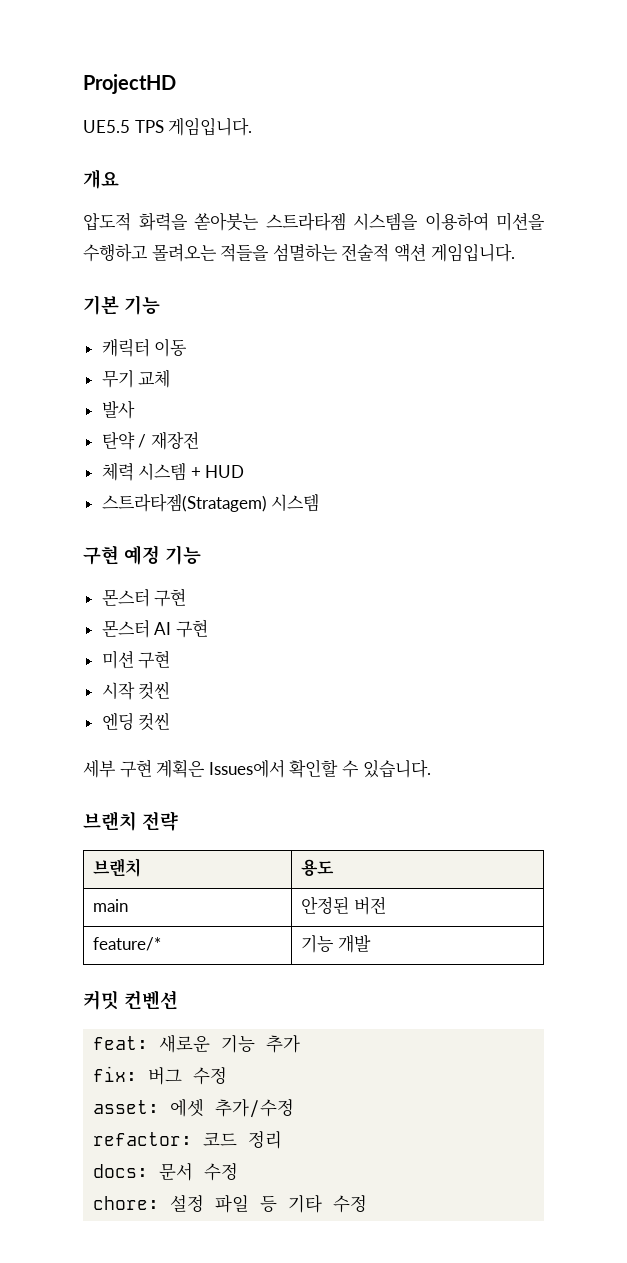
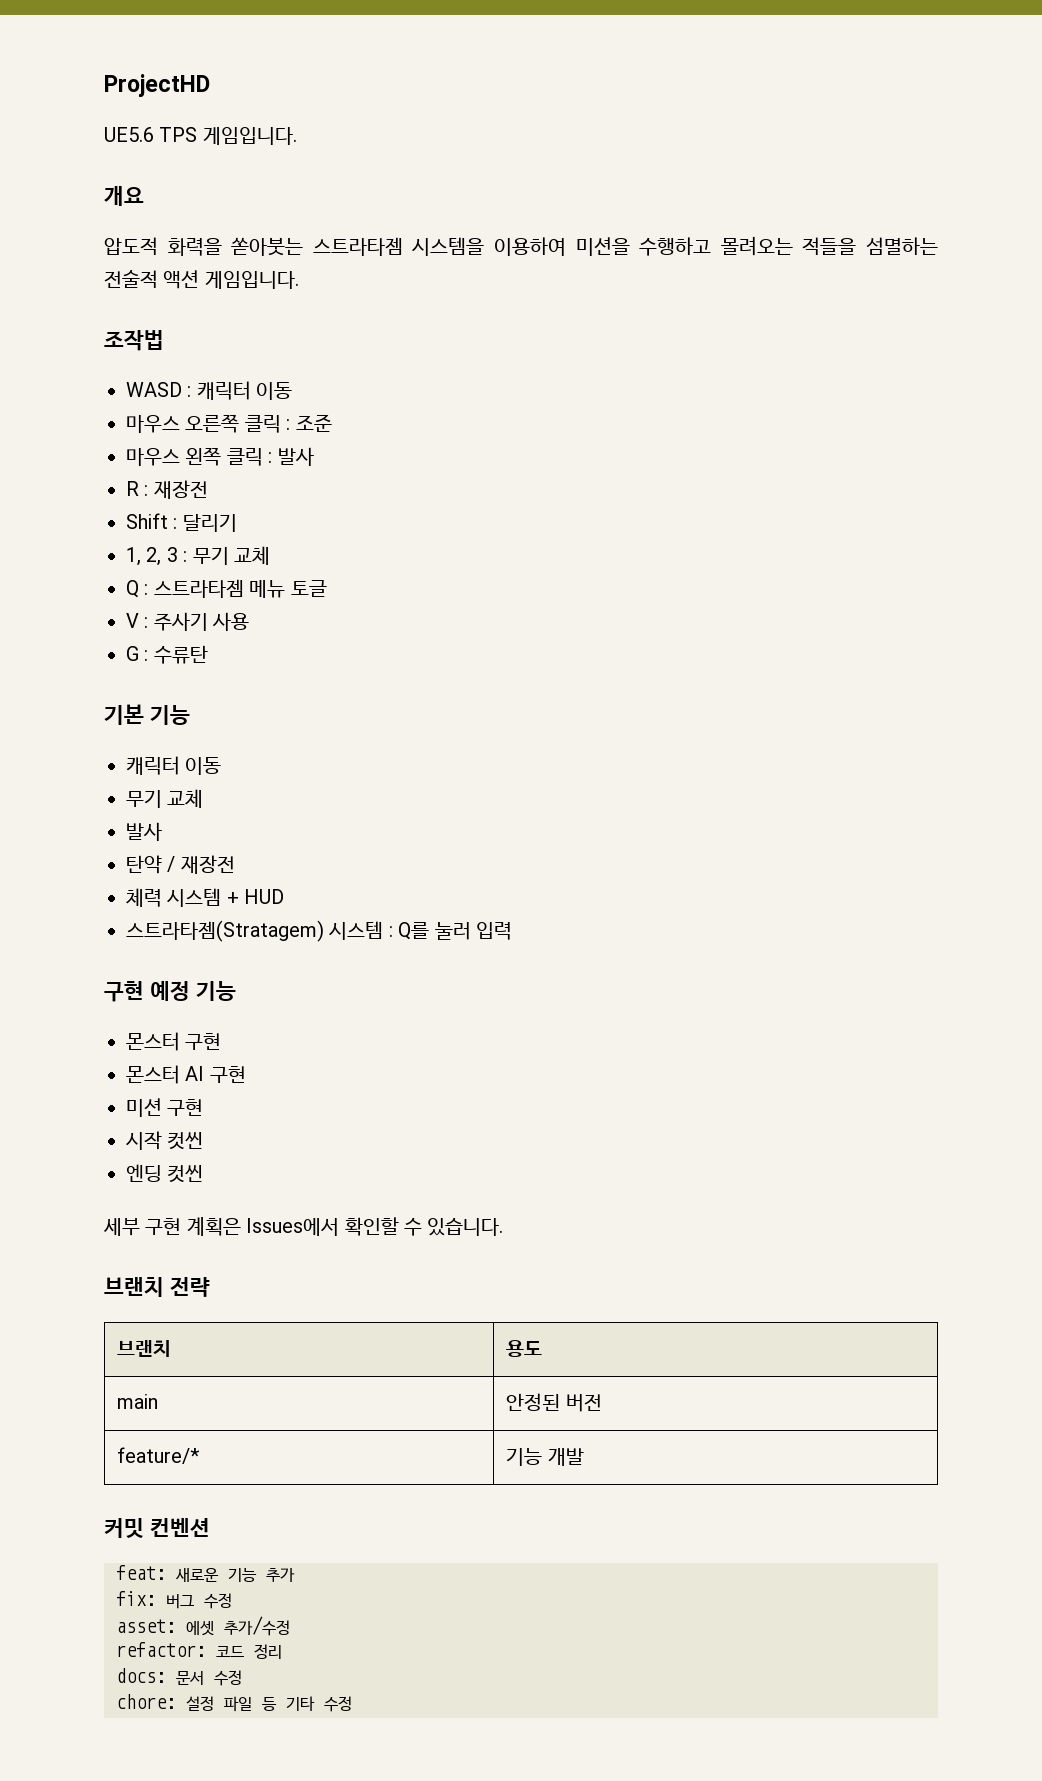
[83,120,130,133] UE5.5 -> [104,127,154,142] UE5.6
(515, 252) none -> [104,330,164,351] [126,381,293,400] [126,414,332,433] [126,447,314,466] [126,480,208,499] [126,513,237,532] [126,546,270,566] [126,579,327,598] [126,612,250,631] [126,645,208,664] // 조작법 // WASD : 캐릭터 이동 // 마우스 오른쪽 클릭 : 조준 // 마우스 왼쪽 클릭 : 발사 // R : 재장전 // Shift : 달리기 // 1, 2, 3 : 무기 교체 // Q : 스트라타젬 메뉴 토글 // V : 주사기 사용 // G : 수류탄
(320, 503) none -> [388,922,512,940] : Q를 눌러 입력

